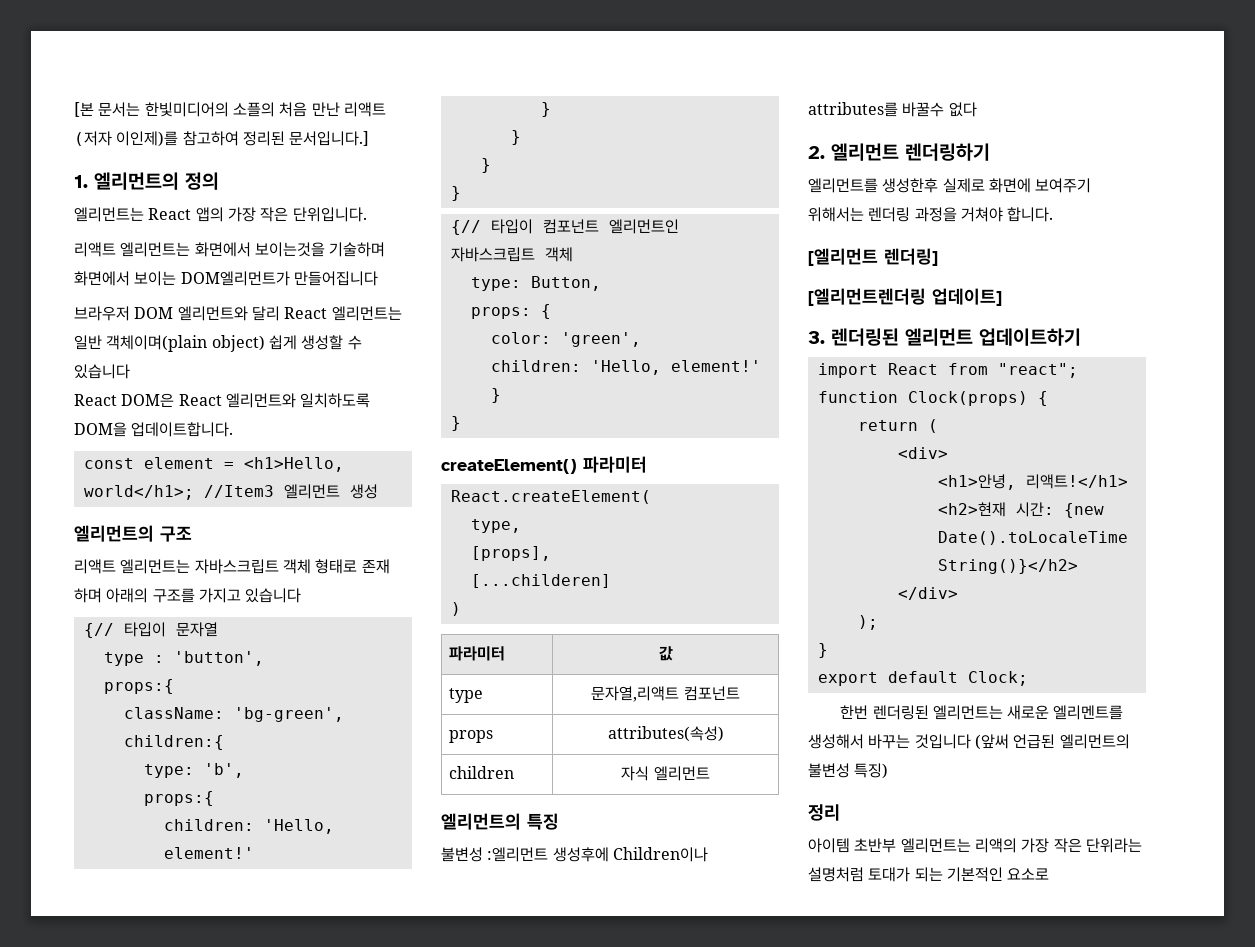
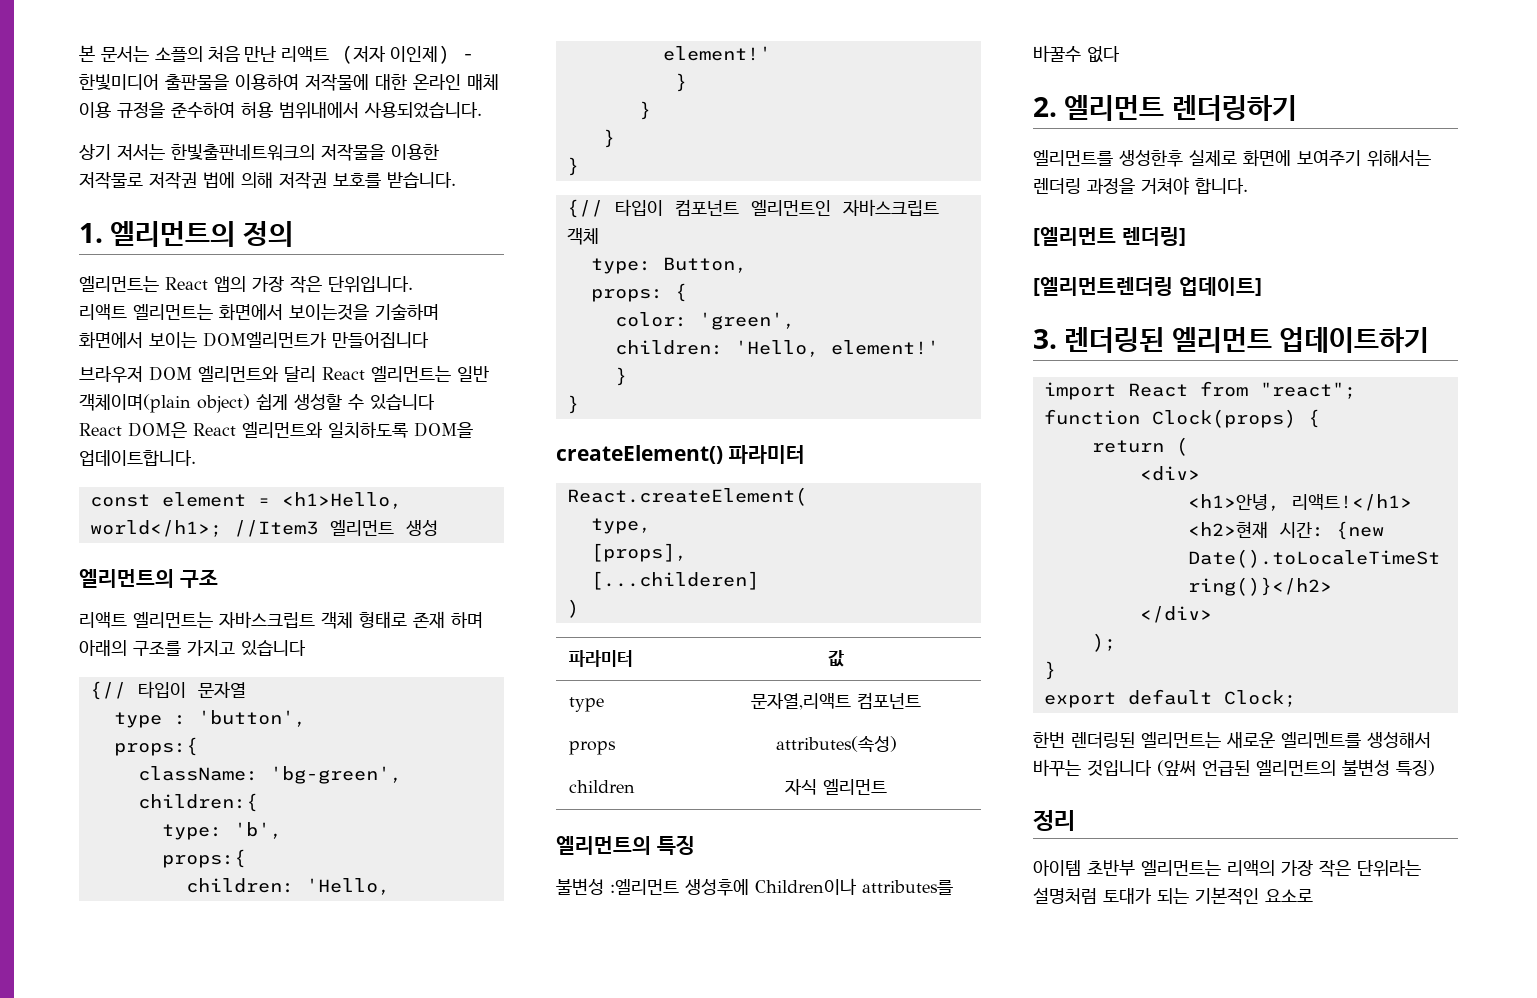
[74,102,229,117] [본 문서는 한빛미디어의 -> [79,45,149,62] 본 문서는
[116,131,370,147] 이인제)를 참고하여 정리된 문서입니다.] -> [389,45,474,64] [79,73,499,91] [79,101,482,119] [79,143,439,161] [79,171,456,189] 이인제) - 한빛미디어 출판물을 이용하여 저작물에 대한 온라인 매체 이용 규정을 준수하여 허용 범위내에서 사용되었습니다. // 상기 저서는 한빛출판네트워크의 저작물을 이용한 저작물로 저작권 법에 의해 저작권 보호를 받습니다.

